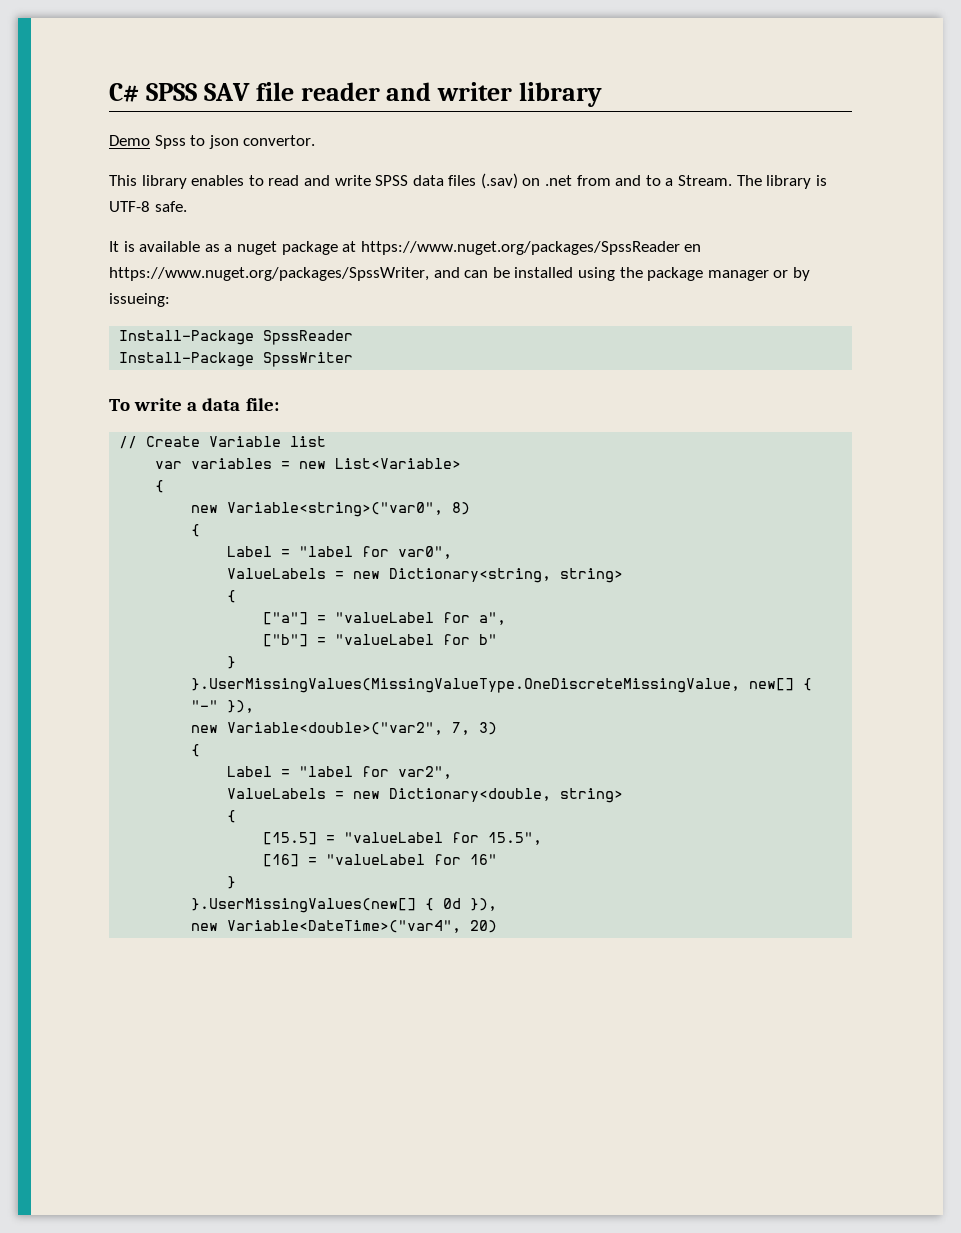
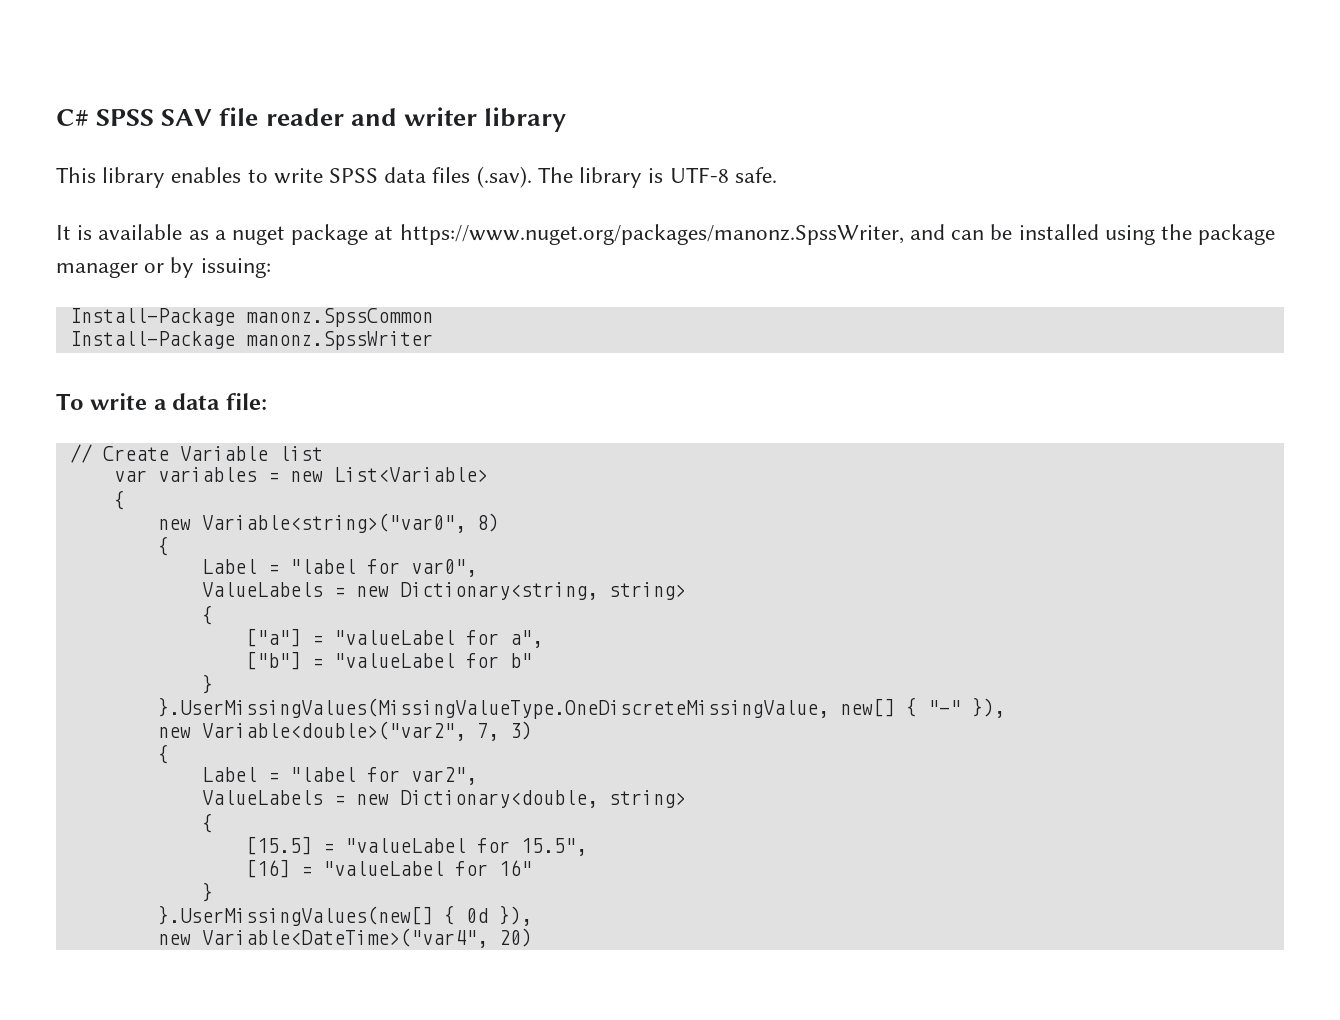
[109,135,316,149] // Demo Spss to json convertor. -> (567, 119) none
[268,175,330,186] read and -> (268, 176) none
[480,173,733,189] (.sav) on .net from and to a Stream. -> [476,166,532,188] (.sav).
[360,241,702,255] [109,267,429,281] https://www.nuget.org/packages/SpssReader en https://www.nuget.org/packages/SpssWriter, -> [399,224,904,245] https://www.nuget.org/packages/manonz.SpssWriter,
[109,293,170,307] [119,330,354,345] [119,352,354,367] issueing: // Install-Package SpssReader // Install-Package SpssWriter -> [200,258,271,278] [69,308,433,327] [69,331,433,350] issuing: // Install-Package manonz.SpssCommon // Install-Package manonz.SpssWriter

